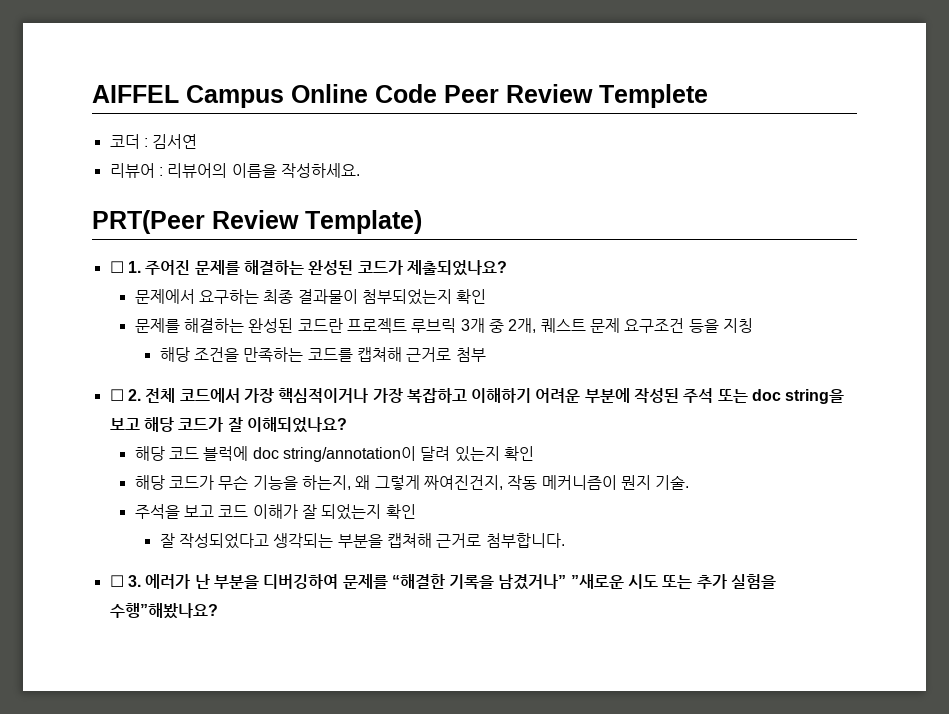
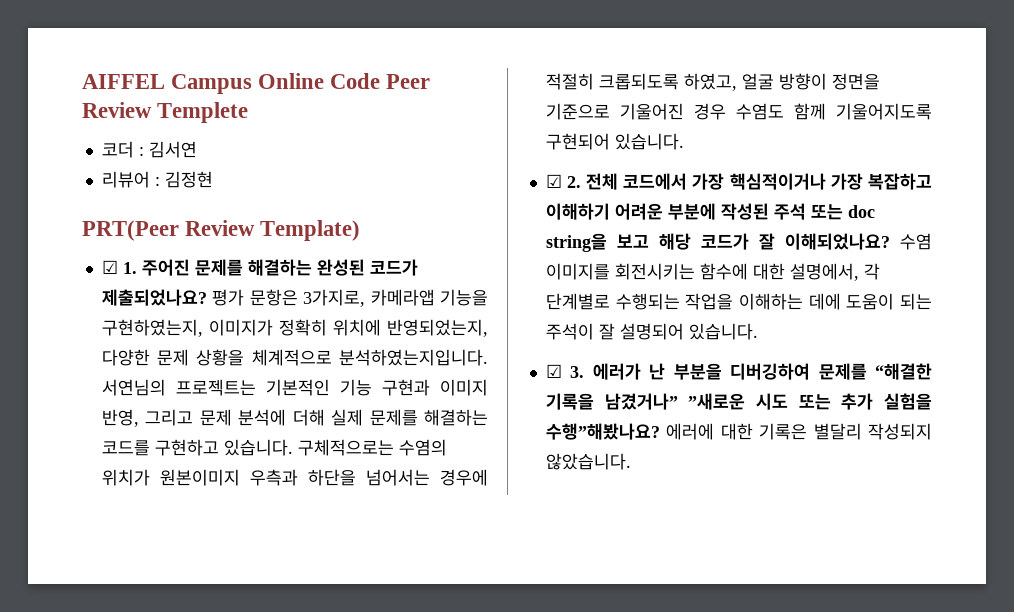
[167,163,360,178] 리뷰어의 이름을 작성하세요. -> [164,171,213,188] 김정현
[109,261,124,273] ☐ -> [101,260,118,274] ☑
[134,289,487,305] [134,318,753,333] [159,347,486,362] [109,389,124,401] // 문제에서 요구하는 최종 결과물이 첨부되었는지 확인 // 문제를 해결하는 완성된 코드란 프로젝트 루브릭 3개 중 2개, 퀘스트 문제 요구조건 등을 지칭 // 해당 조건을 만족하는 코드를 캡쳐해 근거로 첨부 // ☐ -> [212,289,488,307] [101,319,488,337] [101,349,488,366] [101,379,488,396] [101,409,488,427] [101,439,447,456] [101,469,488,486] [545,73,880,91] [545,103,932,120] [545,133,684,150] [545,174,562,188] 평가 문항은 3가지로, 카메라앱 기능을 구현하였는지, 이미지가 정확히 위치에 반영되었는지, 다양한 문제 상황을 체계적으로 분석하였는지입니다. 서연님의 프로젝트는 기본적인 기능 구현과 이미지 반영, 그리고 문제 분석에 더해 실제 문제를 해결하는 코드를 구현하고 있습니다. 구체적으로는 수염의 위치가 원본이미지 우측과 하단을 넘어서는 경우에 적절히 크롭되도록 하였고, 얼굴 방향이 정면을 기준으로 기울어진 경우 수염도 함께 기울어지도록 구현되어 있습니다. // ☑
[134,446,534,462] [134,475,690,490] [134,504,416,520] [159,533,565,549] [109,575,124,587] // 해당 코드 블럭에 doc string/annotation이 달려 있는지 확인 // 해당 코드가 무슨 기능을 하는지, 왜 그렇게 짜여진건지, 작동 메커니즘이 뭔지 기술. // 주석을 보고 코드 이해가 잘 되었는지 확인 // 잘 작성되었다고 생각되는 부분을 캡쳐해 근거로 첨부합니다. // ☐ -> [900,233,932,250] [545,263,880,281] [545,293,932,310] [545,323,758,340] [545,364,562,378] 수염 이미지를 회전시키는 함수에 대한 설명에서, 각 단계별로 수행되는 작업을 이해하는 데에 도움이 되는 주석이 잘 설명되어 있습니다. // ☑
(218, 611) none -> [666,423,932,440] [545,453,631,470] 에러에 대한 기록은 별달리 작성되지 않았습니다.

